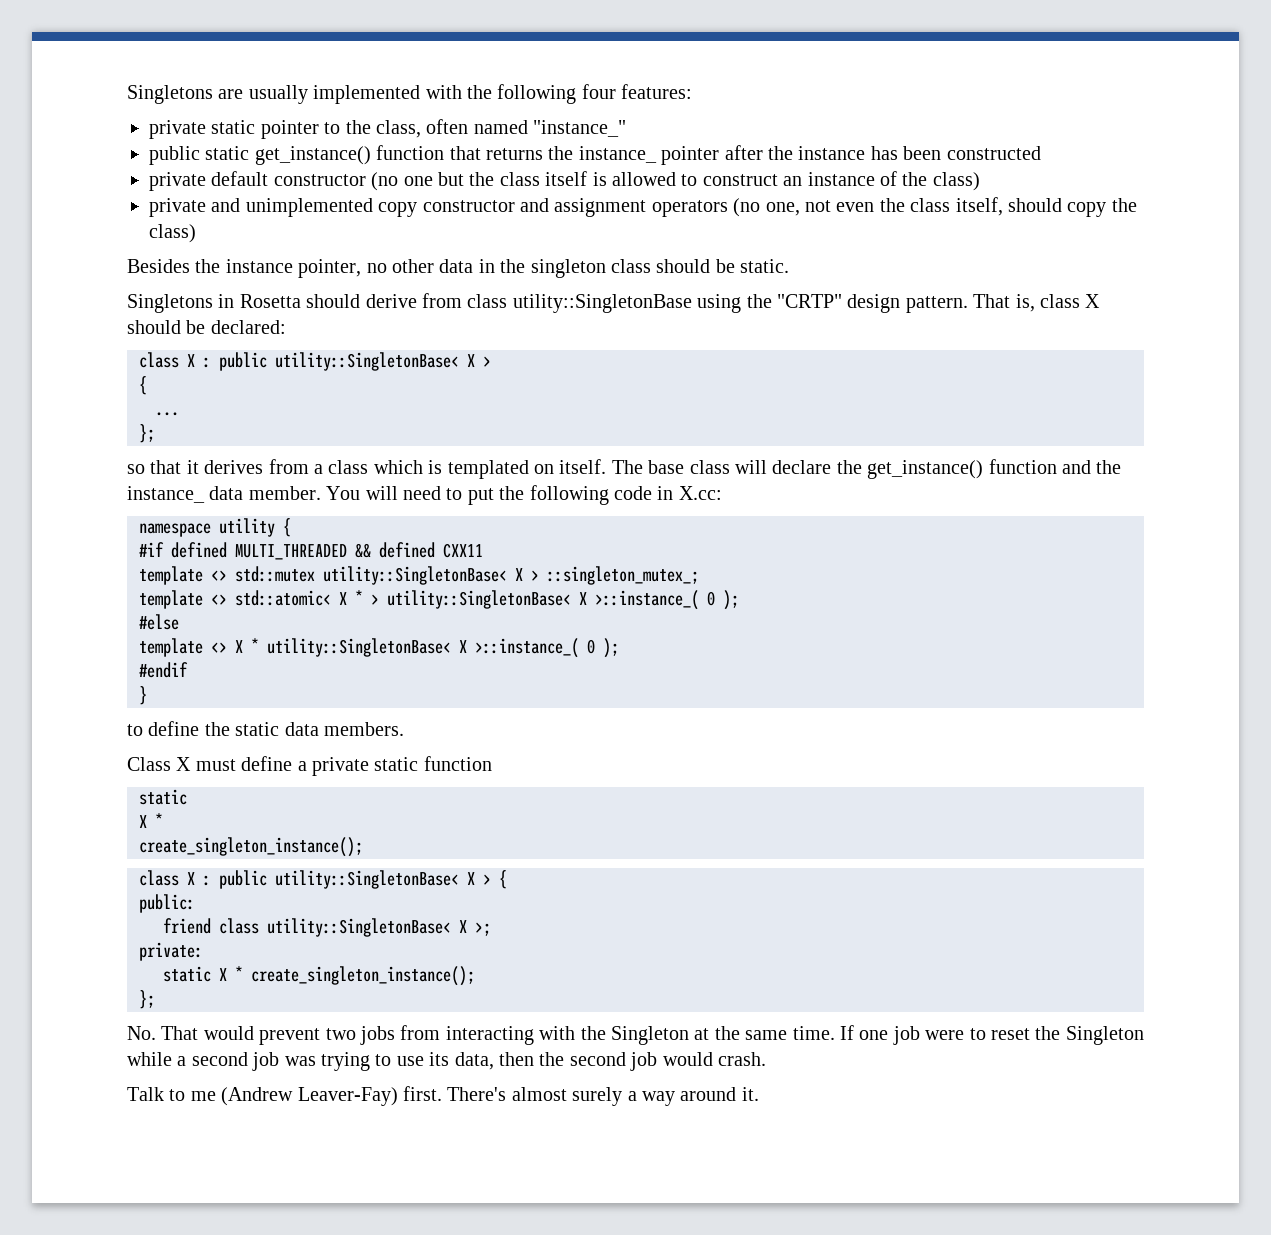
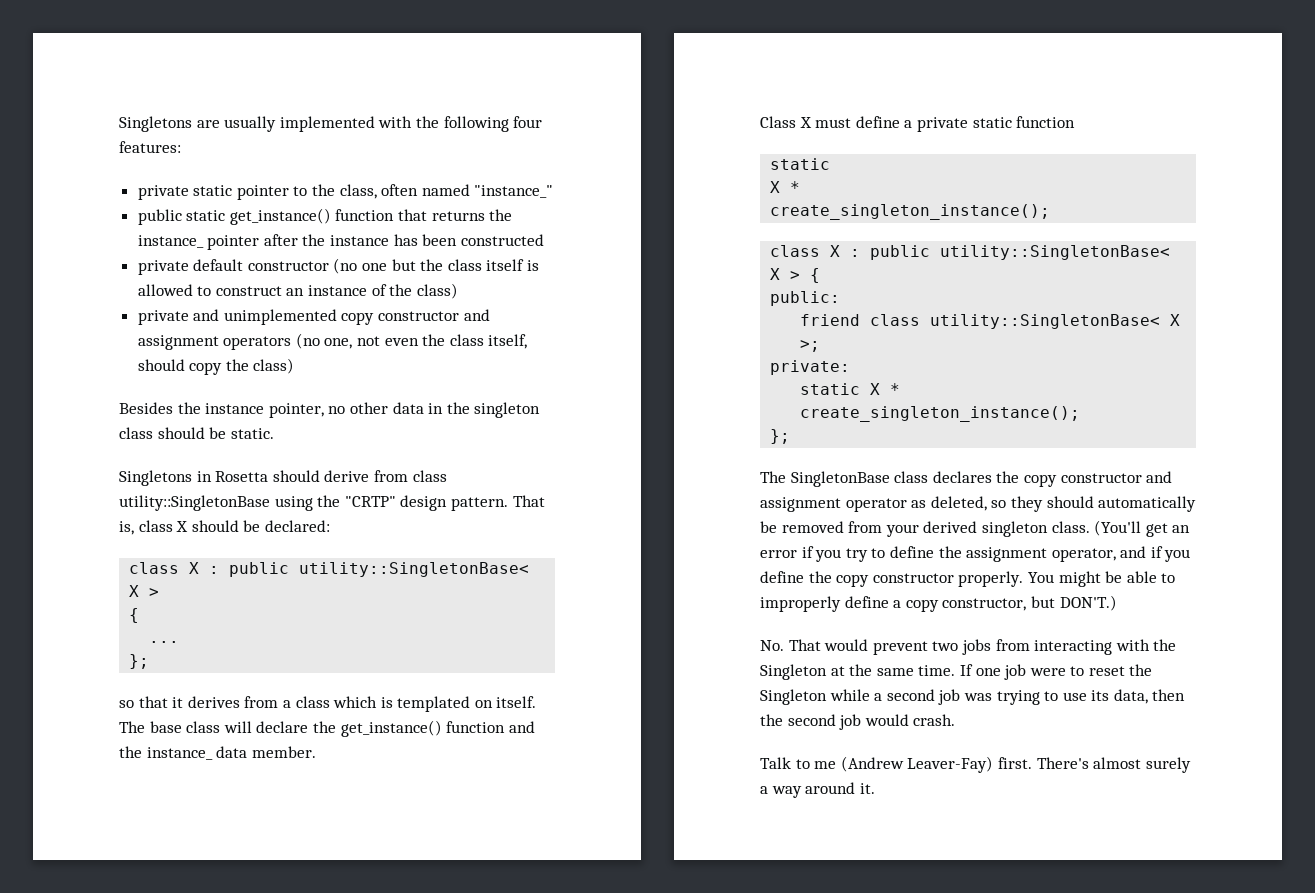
[326,485,722,505] [139,518,291,537] [139,542,483,560] [139,566,699,585] [139,590,739,610] [139,614,179,630] [139,638,619,658] [139,662,188,678] [139,686,147,705] [127,721,404,736] You will need to put the following code in X.cc: // namespace utility { // #if defined MULTI_THREADED && defined CXX11 // template <> std::mutex utility::SingletonBase< X > ::singleton_mutex_; // template <> std::atomic< X * > utility::SingletonBase< X >::instance_( 0 ); // #else // template <> X * utility::SingletonBase< X >::instance_( 0 ); // #endif // } // to define the static data members. -> (316, 752) none
(155, 999) none -> [760,471,1173,487] [760,496,1197,512] [760,520,1191,537] [760,546,1191,562] [760,571,1176,587] [760,595,1117,612] // The SingletonBase class declares the copy constructor and assignment operator as deleted, so they should automatically be removed from your derived singleton class. (You'll get an error if you try to define the assignment operator, and if you define the copy constructor properly. You might be able to improperly define a copy constructor, but DON'T.)

